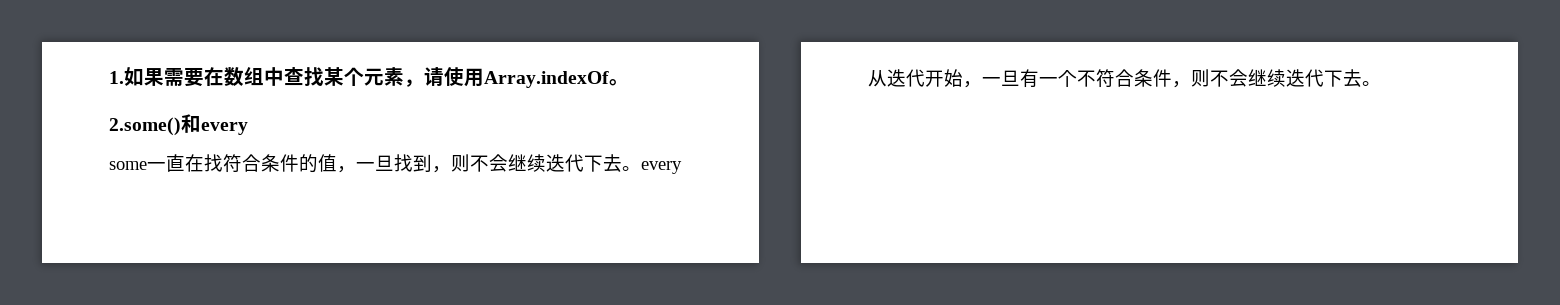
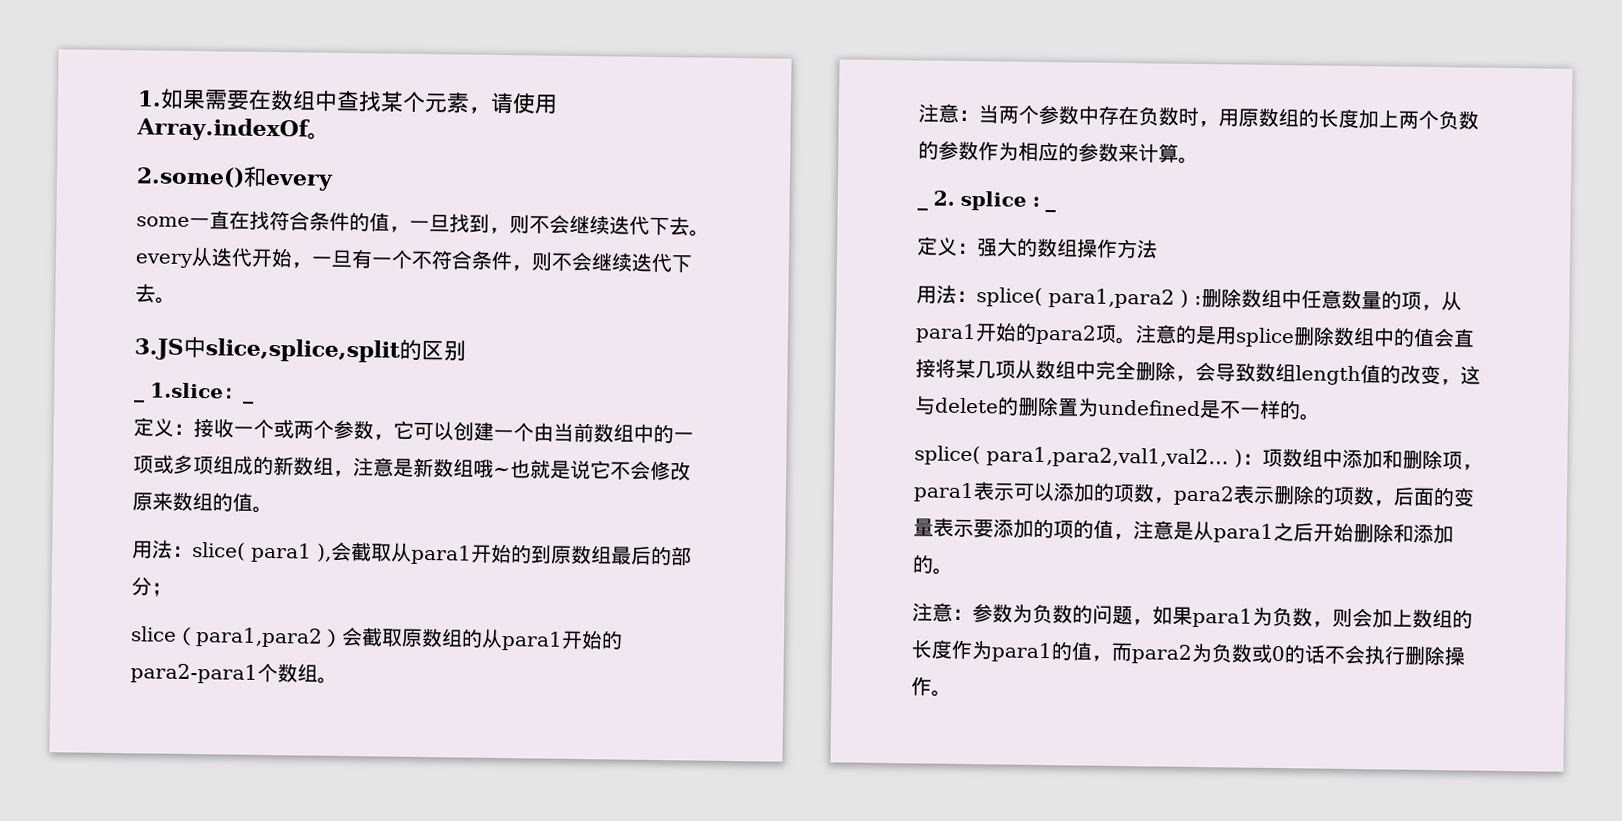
(1381, 83) none -> [134,336,466,363] [134,382,254,404] [133,417,694,444] [133,454,691,481] [132,491,273,514] [132,539,692,566] [131,576,172,597] [130,626,623,651] [130,662,338,684] [918,103,1479,130] [918,140,1199,164] [917,190,1040,211] [1045,207,1056,213] [917,236,1158,259] [916,284,1462,312] [915,322,1475,348] [915,358,1481,386] [914,395,1321,421] [914,445,1483,471] [913,481,1475,507] [913,517,1454,545] [912,554,953,575] [912,602,1473,629] [911,639,1466,666] [911,676,952,697] // 3.JS中slice,splice,split的区别 // _ 1.slice：_ // 定义：接收一个或两个参数，它可以创建一个由当前数组中的一项或多项组成的新数组，注意是新数组哦~也就是说它不会修改原来数组的值。 // 用法：slice( para1 ),会截取从para1开始的到原数组最后的部分； // slice（para1,para2）会截取原数组的从para1开始的para2-para1个数组。 // 注意：当两个参数中存在负数时，用原数组的长度加上两个负数的参数作为相应的参数来计算。 // _ 2. splice : _ // 定义：强大的数组操作方法 // 用法：splice( para1,para2 ) :删除数组中任意数量的项，从para1开始的para2项。注意的是用splice删除数组中的值会直接将某几项从数组中完全删除，会导致数组length值的改变，这与delete的删除置为undefined是不一样的。 // splice( para1,para2,val1,val2… )：项数组中添加和删除项，para1表示可以添加的项数，para2表示删除的项数，后面的变量表示要添加的项的值，注意是从para1之后开始删除和添加的。 // 注意：参数为负数的问题，如果para1为负数，则会加上数组的长度作为para1的值，而para2为负数或0的话不会执行删除操作。

